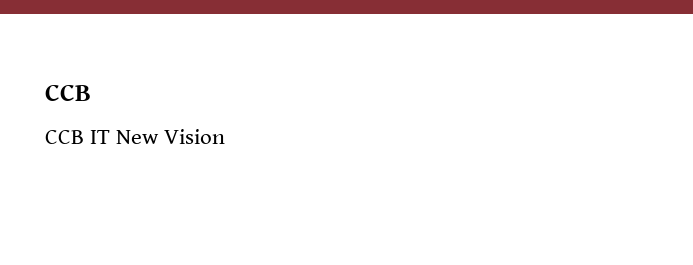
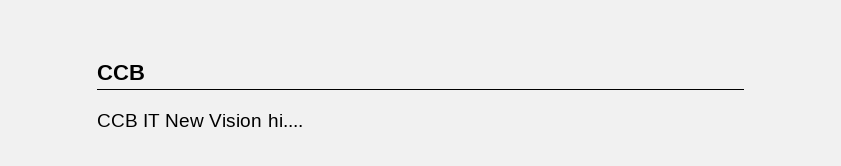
(226, 136) none -> [267,114,303,127] hi....

